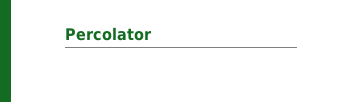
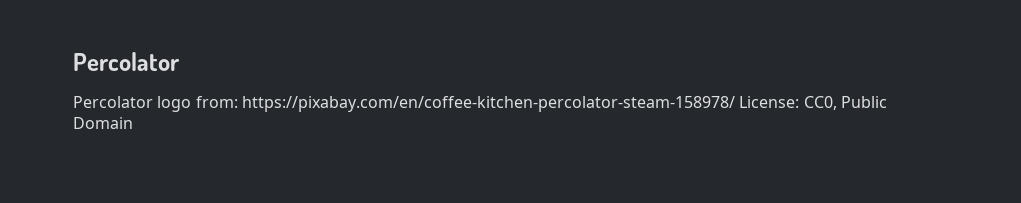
[65,27,152,41] Percolator -> [73,52,180,71] [73,96,887,112] [73,117,133,129] Percolator // Percolator logo from: https://pixabay.com/en/coffee-kitchen-percolator-steam-158978/ License: CC0, Public Domain

